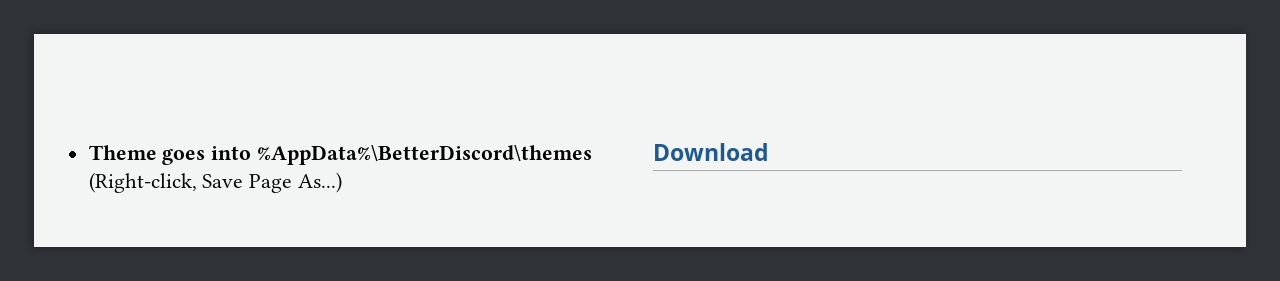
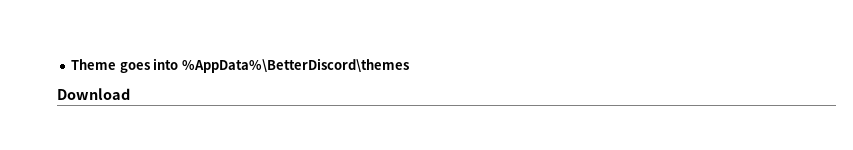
[88,172,343,193] (Right-click, Save Page As...) -> (409, 65) none

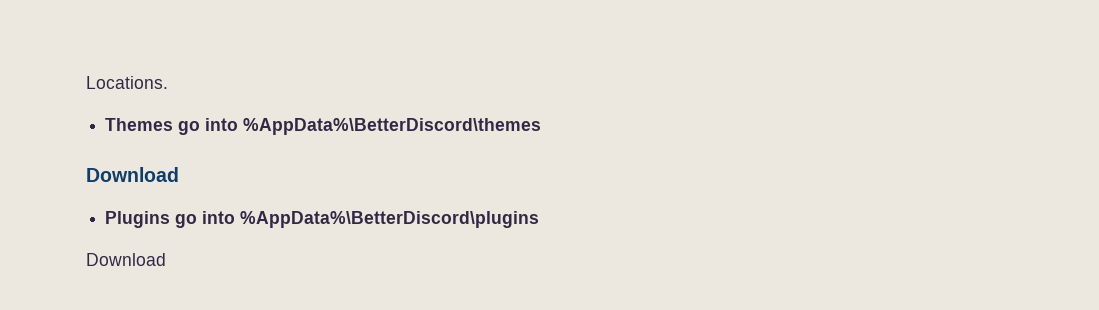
[71,59,150,73] Theme goes -> [86,76,168,89] [105,118,201,135] Locations. // Themes go
(130, 94) none -> [105,211,540,228] [86,253,166,266] // Plugins go into %AppData%\BetterDiscord\plugins // Download

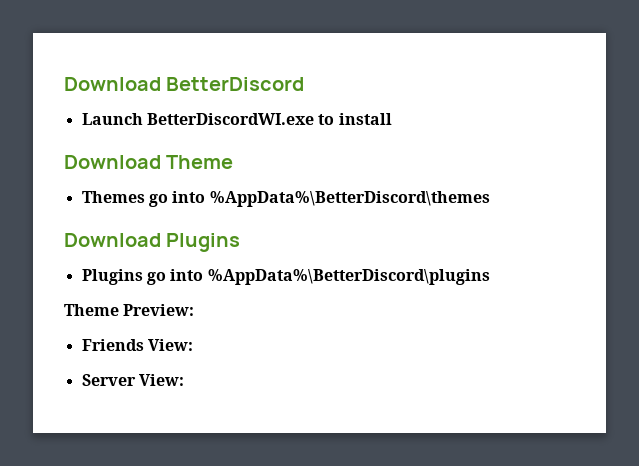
[86,76,168,89] Locations. -> [64,77,305,91] [81,113,392,125] [64,155,234,169] Download BetterDiscord // Launch BetterDiscordWI.exe to install // Download Theme
(179, 174) none -> [166,233,241,252] Plugins
[86,253,166,266] Download -> [64,304,195,316] [81,339,193,351] [81,374,184,386] Theme Preview: // Friends View: // Server View:

